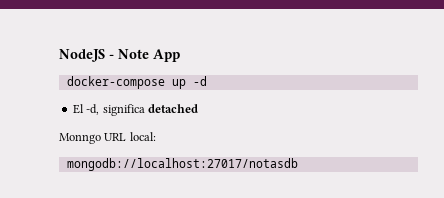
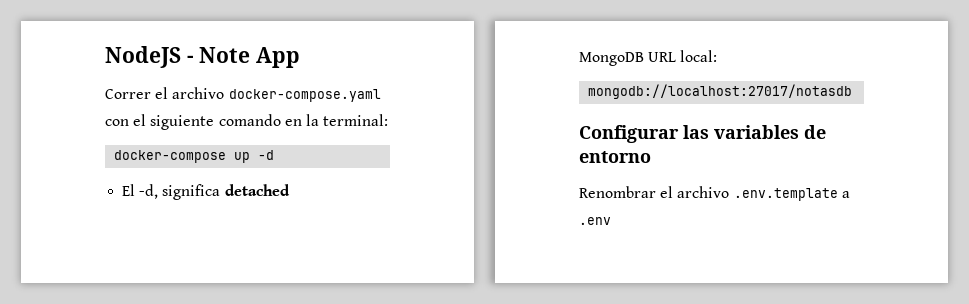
(180, 55) none -> [105,87,381,102] [105,114,389,130] // Correr el archivo docker-compose.yaml con el siguiente comando en la terminal:
[59,133,101,144] Monngo -> [579,52,644,66] MongoDB
(298, 164) none -> [579,125,826,143] [579,151,651,163] [579,186,850,201] [579,217,611,225] // Configurar las variables de entorno // Renombrar el archivo .env.template a .env

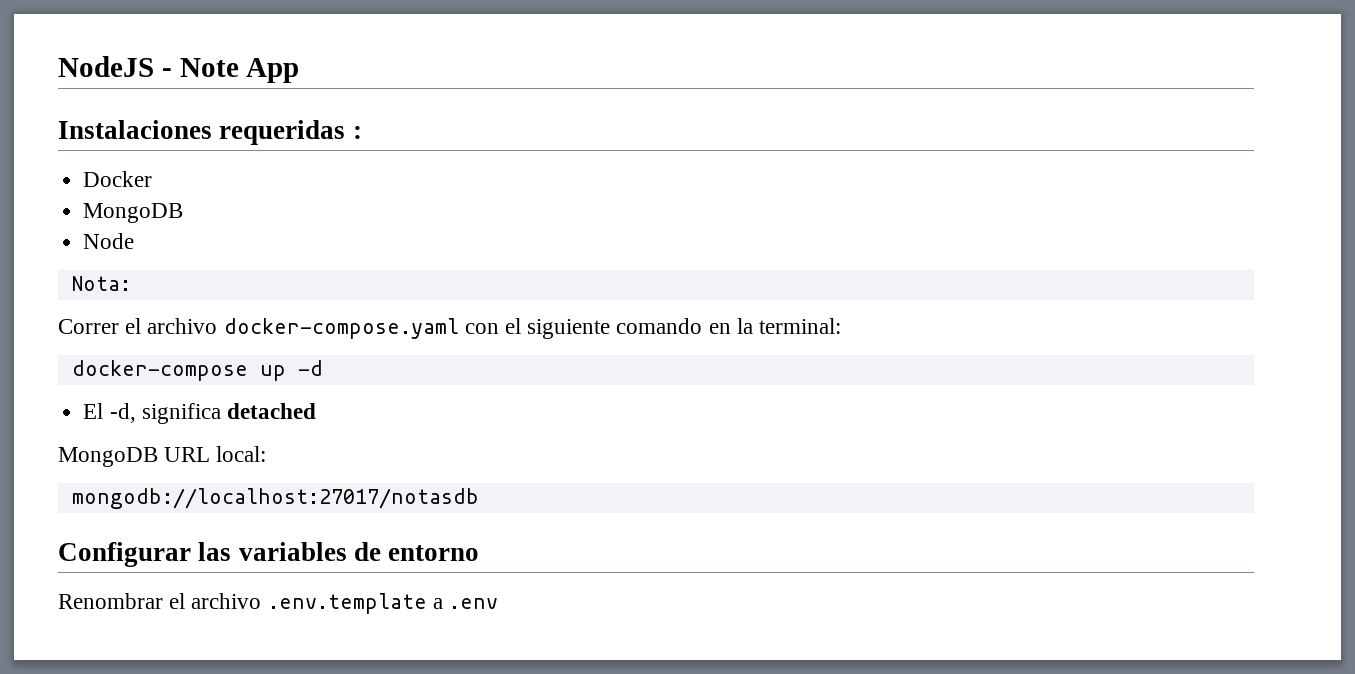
(301, 57) none -> [58,120,362,145] [83,171,153,187] [83,203,184,223] [83,233,135,249] [71,276,131,291] // Instalaciones requeridas : // Docker // MongoDB // Node // Nota:

